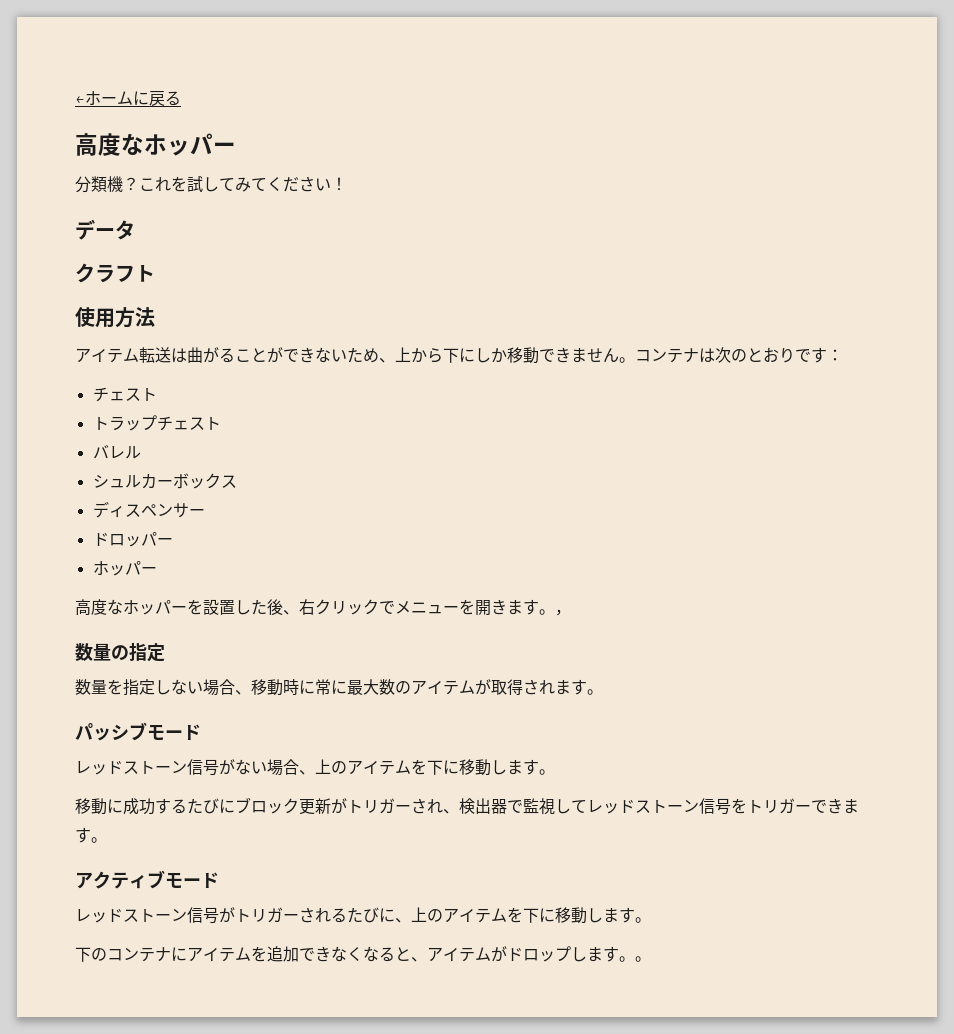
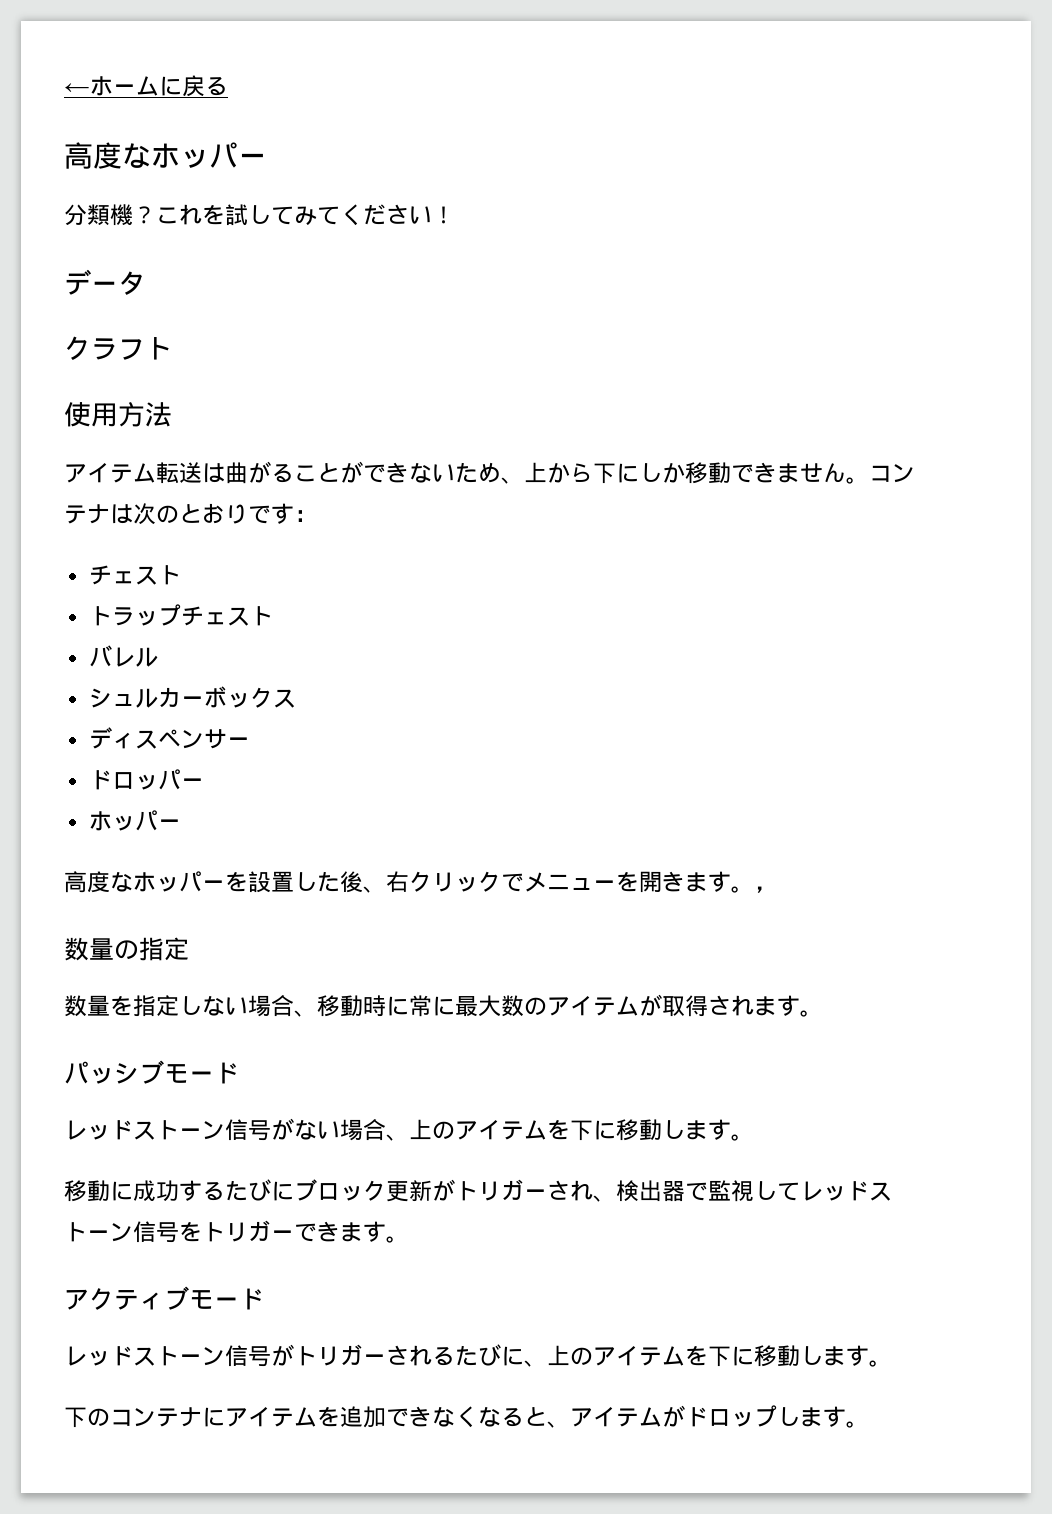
[635,956,651,962] 。 -> (869, 1424) none

